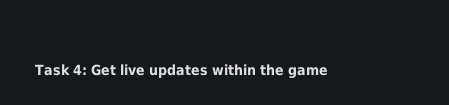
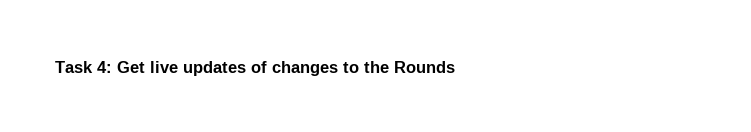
[211,64,328,79] within the game -> [251,61,455,76] of changes to the Rounds

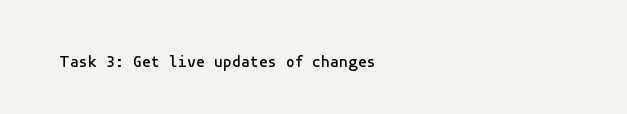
[97,61,112,73] 4: -> [106,56,124,67] 3:
[343,61,455,73] to the Rounds -> (376, 63) none

